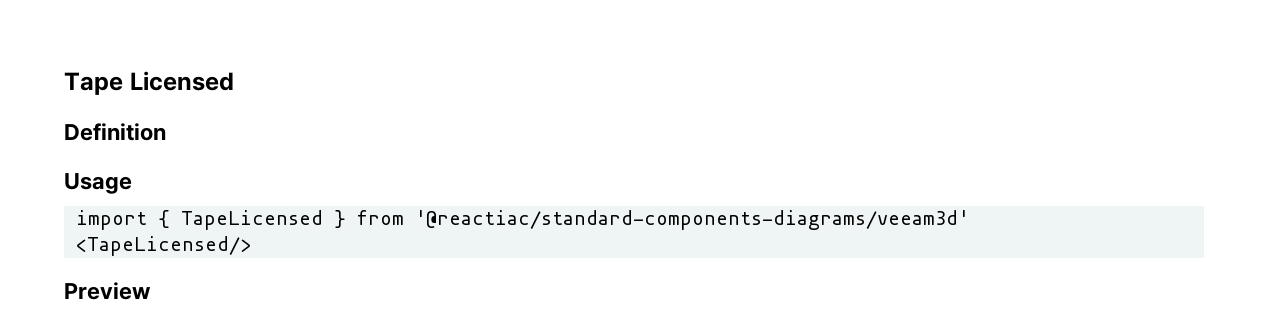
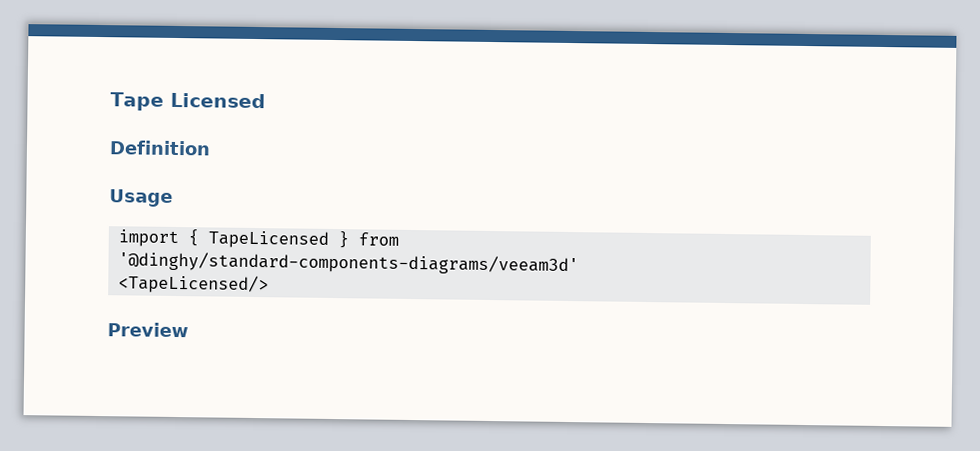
[414,210,969,230] '@reactiac/standard-components-diagrams/veeam3d' -> [117,251,579,276] '@dinghy/standard-components-diagrams/veeam3d'

